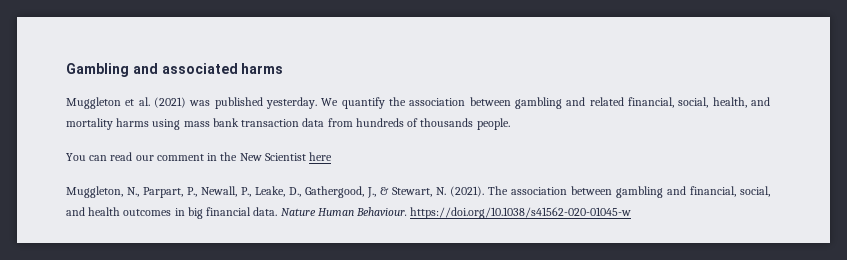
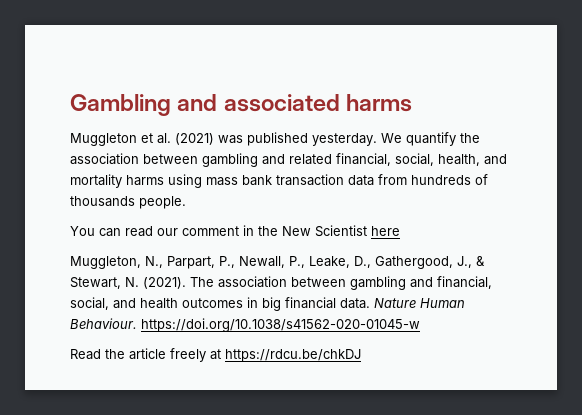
(632, 213) none -> [70,348,361,362] // Read the article freely at https://rdcu.be/chkDJ

